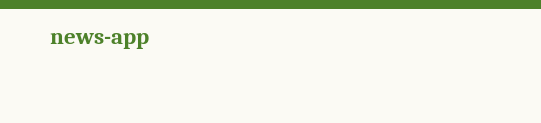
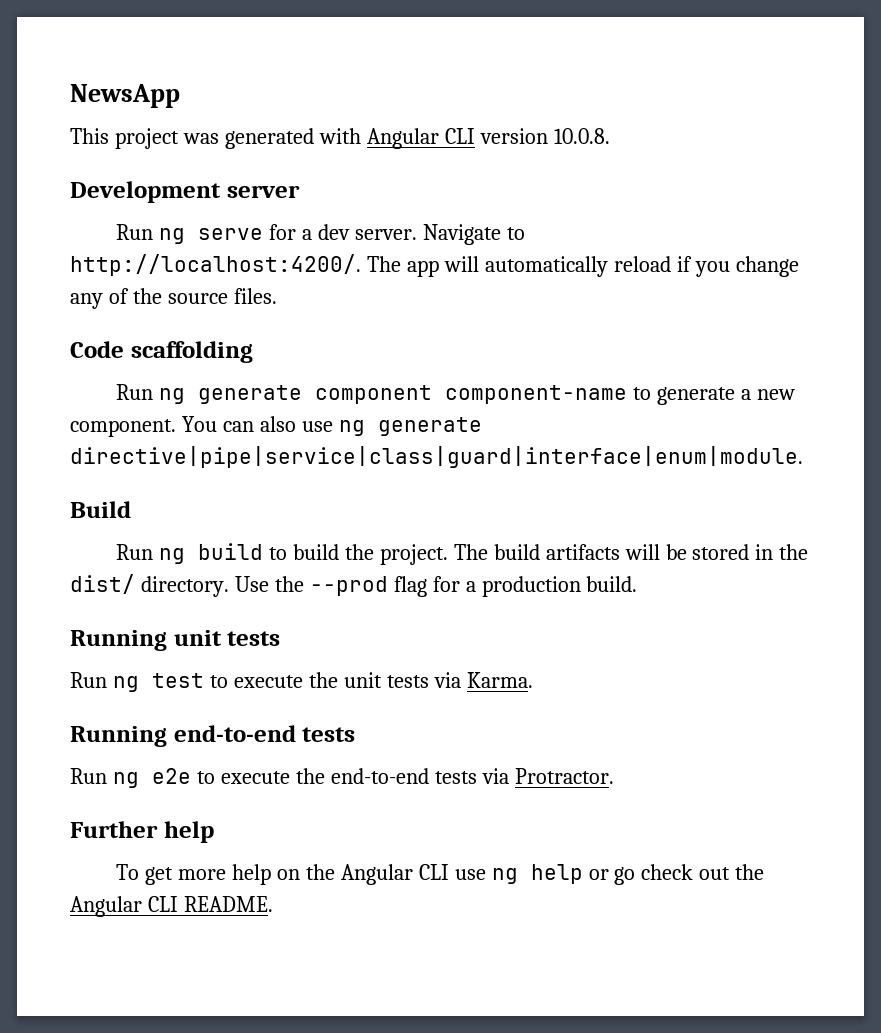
[50,33,149,49] news-app -> [70,84,180,108] [70,128,610,149] [70,181,300,203] [116,224,525,245] [70,254,799,277] [70,288,277,309] [70,341,253,363] [116,384,795,405] [70,416,482,437] [70,446,803,468] [70,501,131,518] [116,543,809,565] [70,574,638,597] [70,630,281,651] [70,672,533,692] [70,725,356,747] [70,768,614,788] [70,821,214,843] [116,864,765,885] [70,896,273,917] NewsApp // This project was generated with Angular CLI version 10.0.8. // Development server // Run ng serve for a dev server. Navigate to http://localhost:4200/. The app will automatically reload if you change any of the source files. // Code scaffolding // Run ng generate component component-name to generate a new component. You can also use ng generate directive|pipe|service|class|guard|interface|enum|module. // Build // Run ng build to build the project. The build artifacts will be stored in the dist/ directory. Use the --prod flag for a production build. // Running unit tests // Run ng test to execute the unit tests via Karma. // Running end-to-end tests // Run ng e2e to execute the end-to-end tests via Protractor. // Further help // To get more help on the Angular CLI use ng help or go check out the Angular CLI README.

